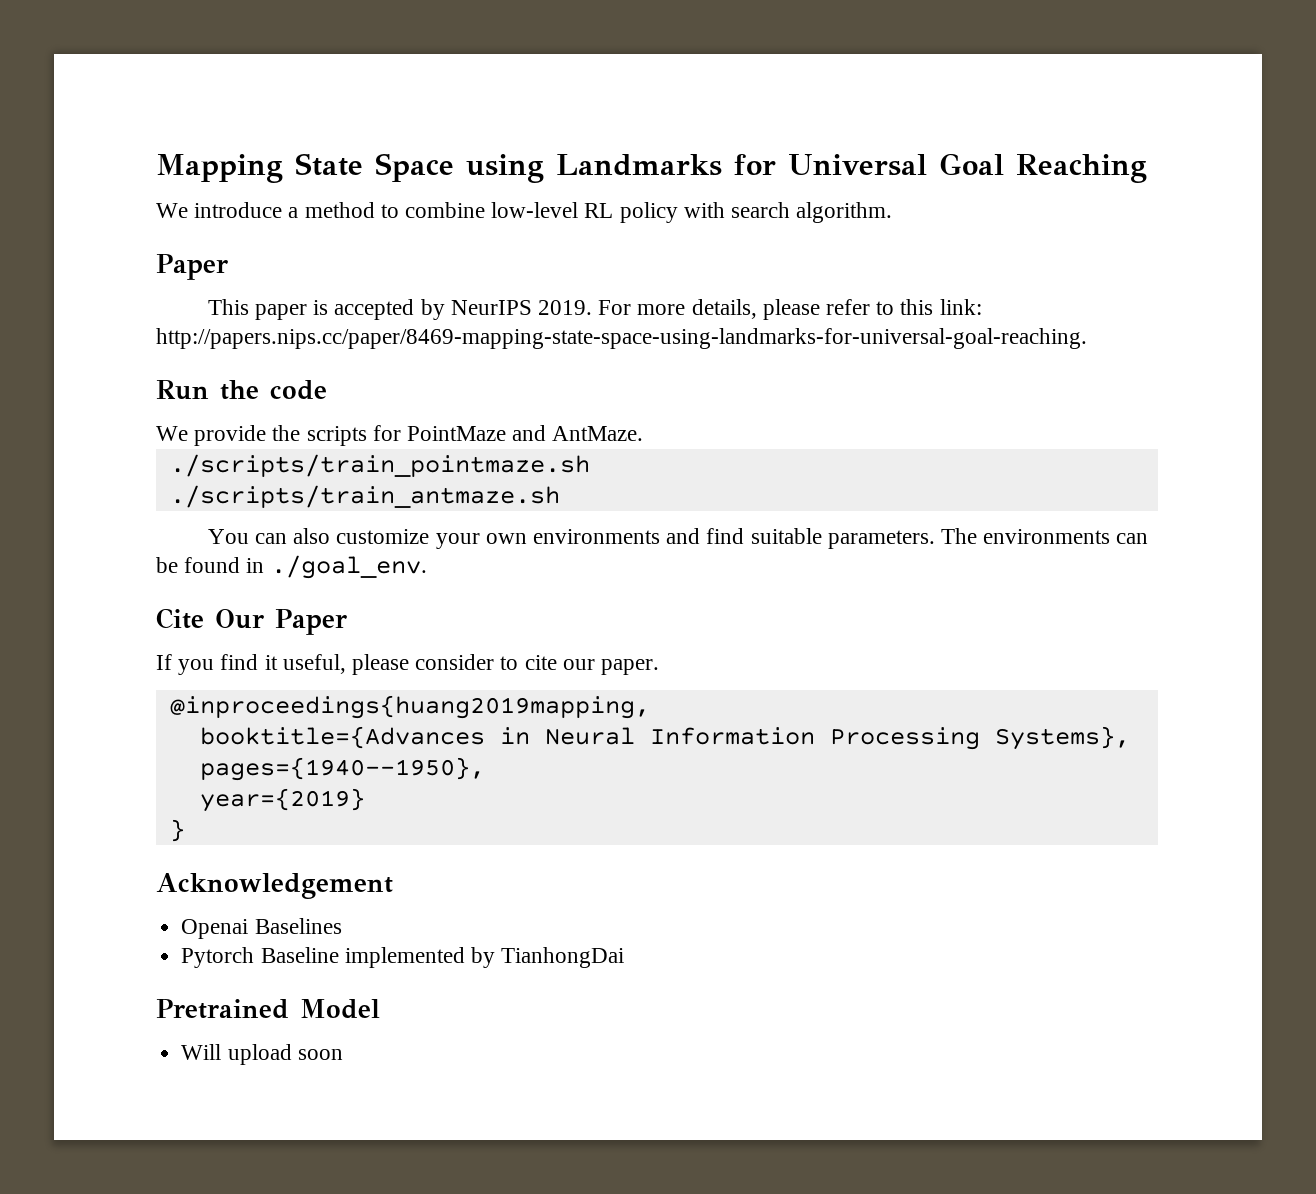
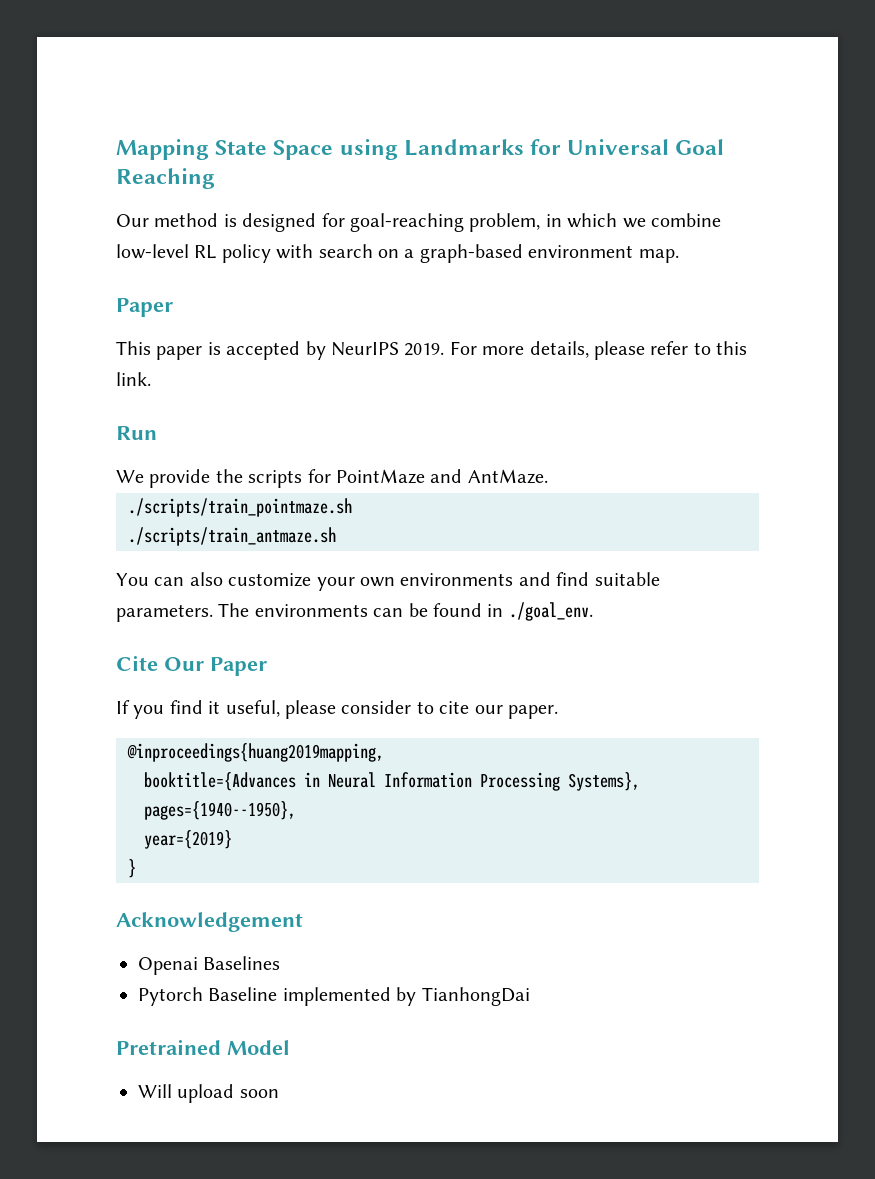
[156,202,399,218] We introduce a method to -> [116,213,646,232] Our method is designed for goal-reaching problem, in which we
[796,202,893,223] algorithm. -> [378,244,679,263] on a graph-based environment map.
[939,299,982,315] [156,328,1087,349] link: http://papers.nips.cc/paper/8469-mapping-state-space-using-landmarks-for-universal-goal-reaching. -> [116,372,151,386] link.
[220,380,327,400] the code -> (157, 433) none

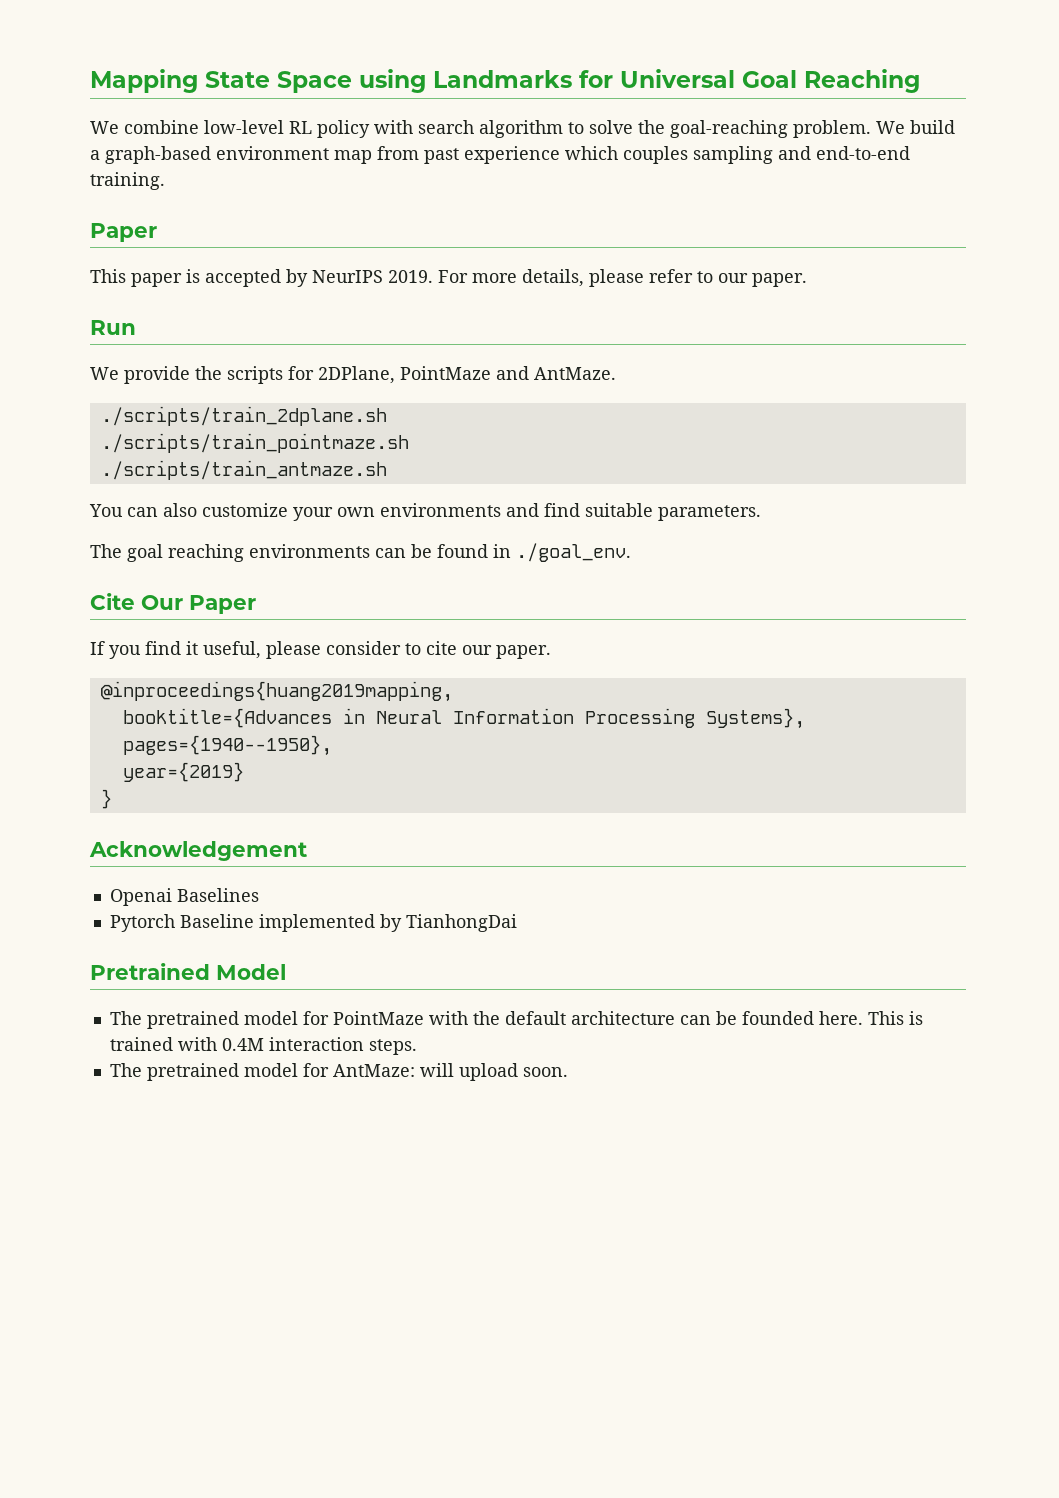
[116,213,646,232] Our method is designed for goal-reaching problem, in which we -> [90,121,119,134] We
[378,244,679,263] on a graph-based environment map. -> [479,120,955,138] [90,146,910,164] [90,172,165,190] algorithm to solve the goal-reaching problem. We build a graph-based environment map from past experience which couples sampling and end-to-end training.
[716,341,748,355] [116,372,151,386] this link. -> [718,273,807,287] our paper.
(331, 476) none -> [318,366,395,384] 2DPlane,
(548, 476) none -> [100,406,387,426] // ./scripts/train_2dplane.sh
[218,603,250,617] The -> [90,544,244,562] // The goal reaching
[138,1084,279,1103] Will upload soon -> [109,1011,923,1029] [109,1037,417,1055] [109,1063,568,1081] The pretrained model for PointMaze with the default architecture can be founded here. This is trained with 0.4M interaction steps. // The pretrained model for AntMaze: will upload soon.

